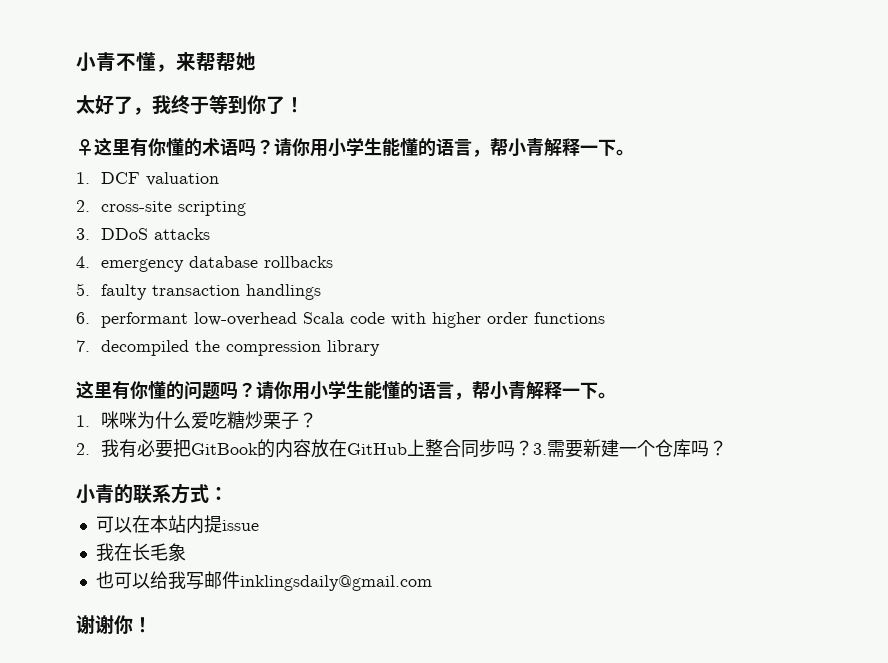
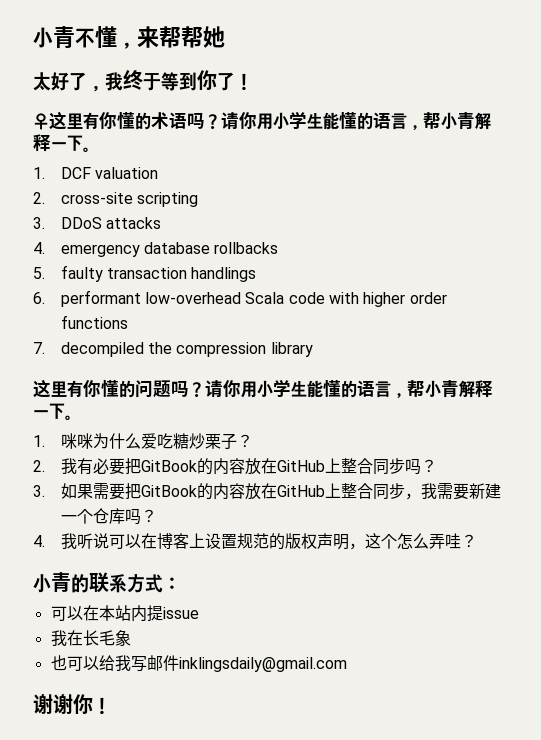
[532,443,547,455] 3. -> [33,483,437,500] // 3.如果需要把GitBook的内容放在GitHub上整合同步，我
(727, 448) none -> [33,533,477,550] // 4.我听说可以在博客上设置规范的版权声明，这个怎么弄哇？

